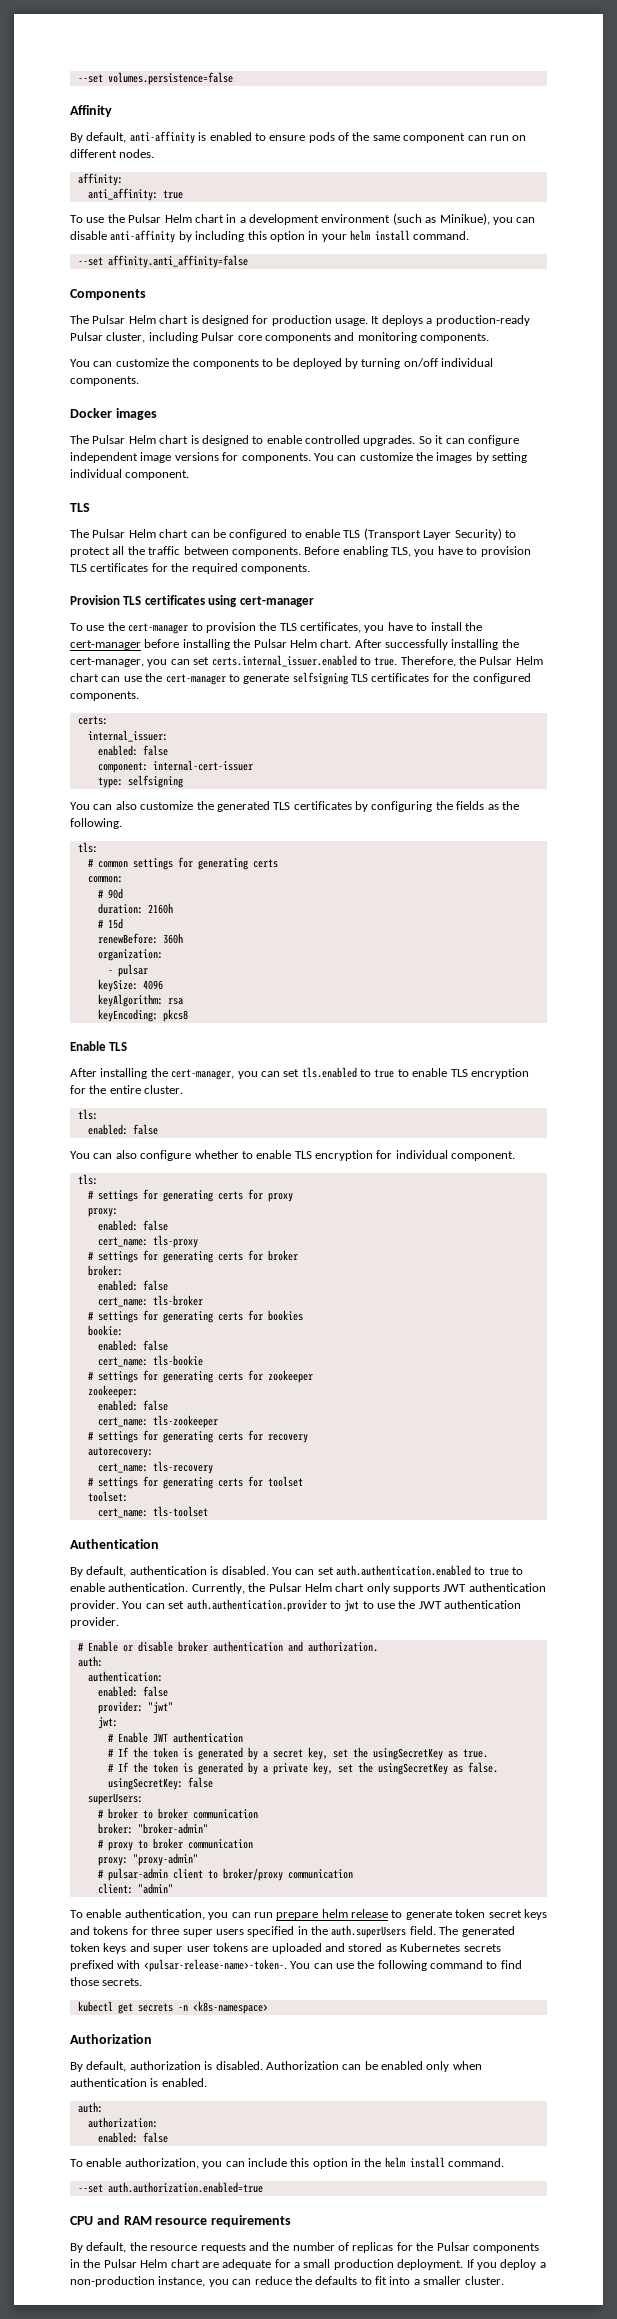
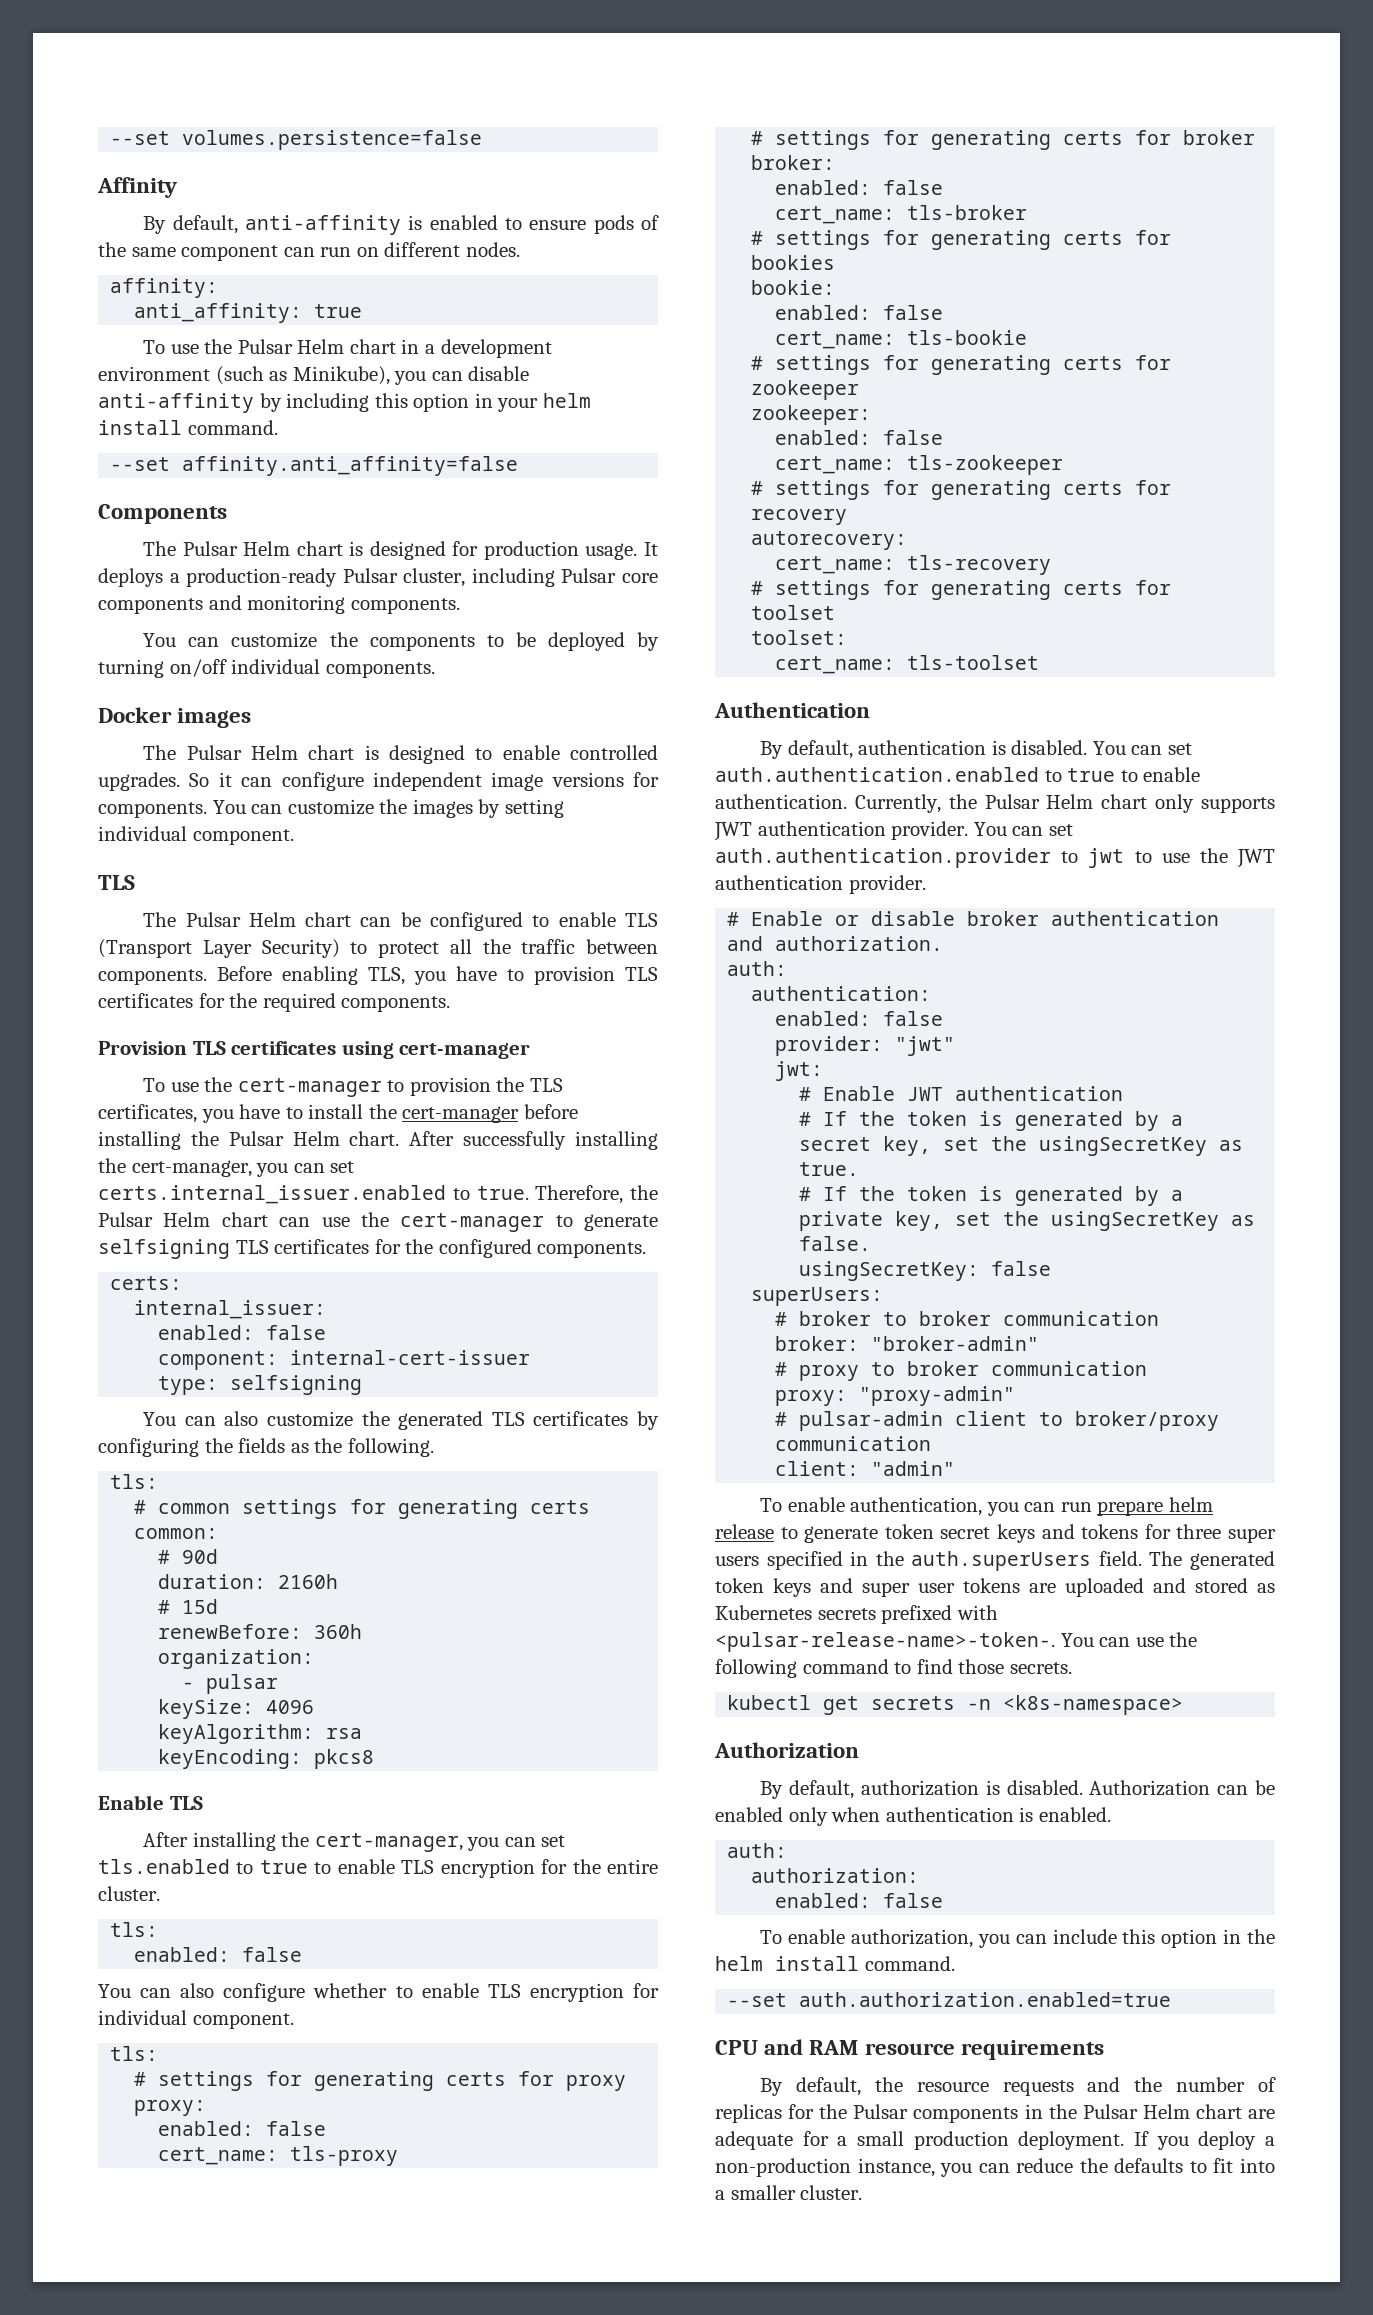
[439,213,490,225] Minikue), -> [292,366,390,385] Minikube),

